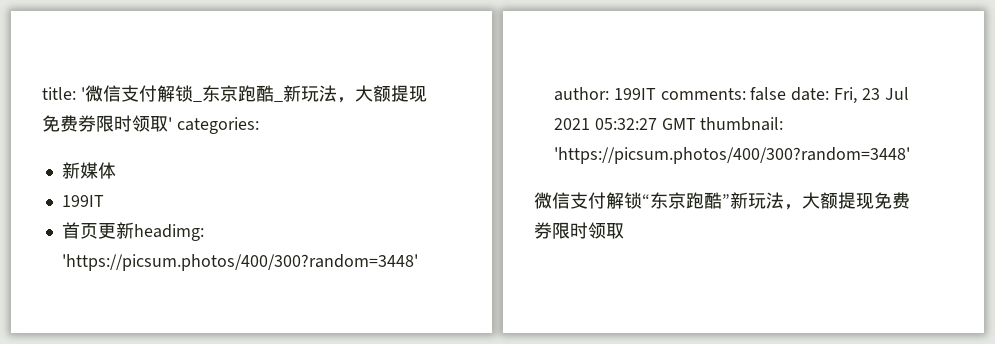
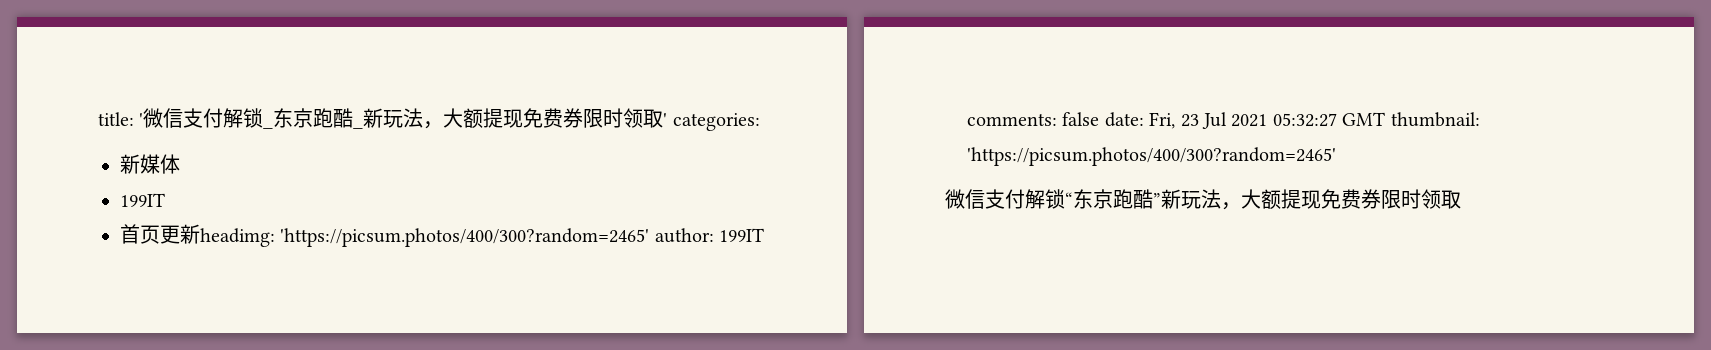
[61,254,418,271] 'https://picsum.photos/400/300?random=3448' -> [280,228,650,247] 'https://picsum.photos/400/300?random=2465'
[553,147,910,164] 'https://picsum.photos/400/300?random=3448' -> [967,147,1336,166] 'https://picsum.photos/400/300?random=2465'

